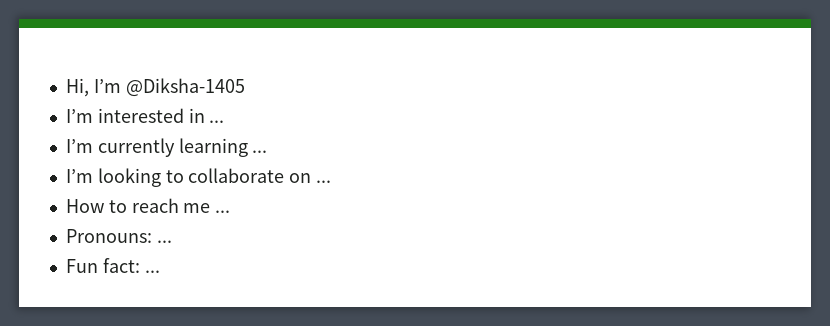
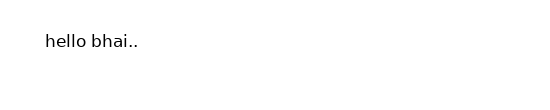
[65,78,245,97] [65,108,225,123] [65,138,268,157] [65,168,332,187] [65,198,231,213] [65,229,172,243] [65,258,160,273] Hi, I’m @Diksha-1405 // I’m interested in ... // I’m currently learning ... // I’m looking to collaborate on ... // How to reach me ... // Pronouns: ... // Fun fact: ... -> [45,34,138,47] hello bhai..

